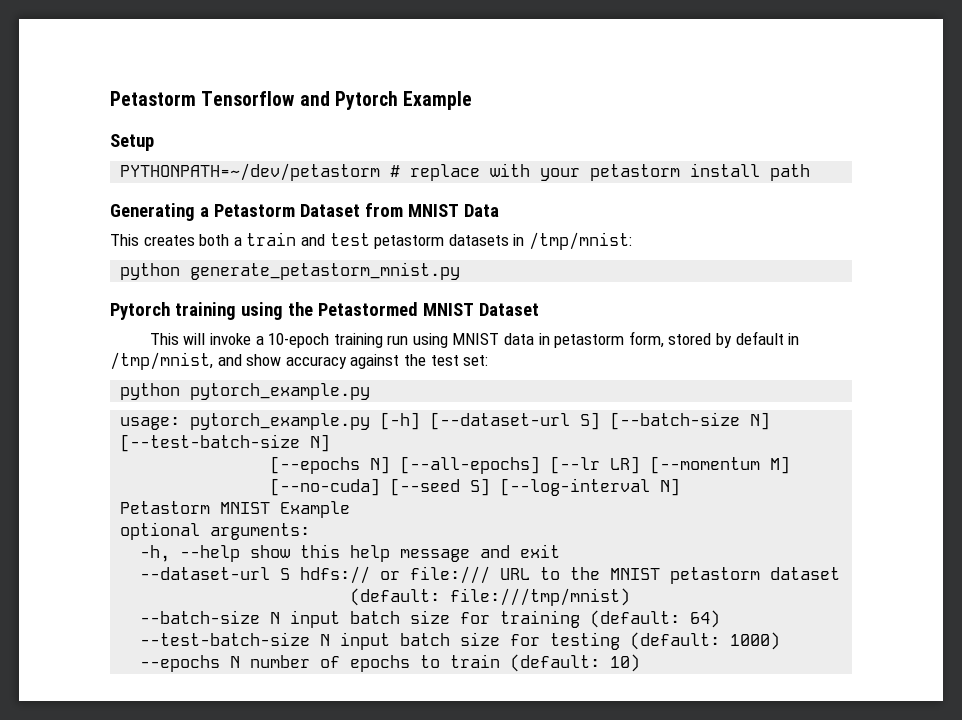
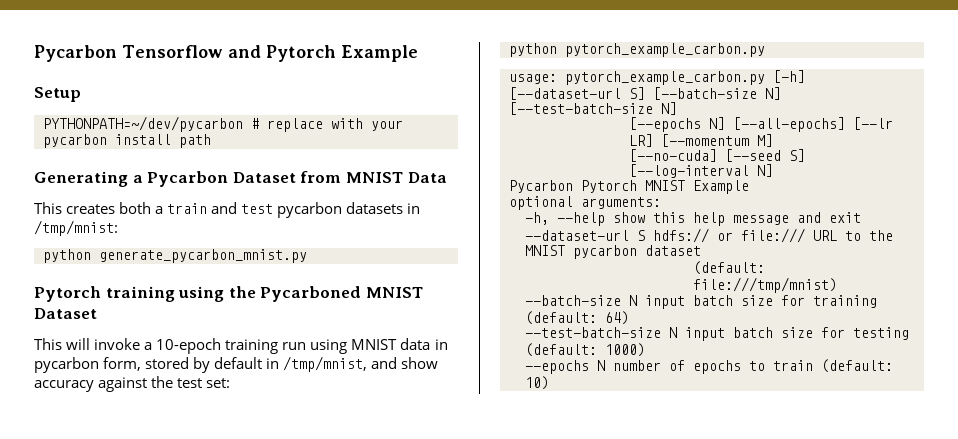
[110,91,196,106] Petastorm -> [34,45,117,62] Pycarbon
[120,163,381,181] PYTHONPATH=~/dev/petastorm -> [43,116,243,132] PYTHONPATH=~/dev/pycarbon
[590,164,681,181] petastorm -> [43,134,107,148] pycarbon
[213,204,295,217] Petastorm -> [147,171,229,187] Pycarbon
[374,235,445,249] petastorm -> [277,202,343,218] pycarbon
[190,262,461,280] generate_petastorm_mnist.py -> [99,249,307,263] generate_pycarbon_mnist.py
[317,302,418,316] Petastormed -> [260,286,362,302] Pycarboned
[554,334,625,348] petastorm -> [34,357,99,373] pycarbon
[190,383,371,400] pytorch_example.py -> [565,43,765,57] pytorch_example_carbon.py
[190,413,371,430] pytorch_example.py -> [565,71,765,85] pytorch_example_carbon.py
[120,501,211,514] Petastorm -> [509,180,637,193] Pycarbon Pytorch
[670,567,761,584] petastorm -> [573,245,637,259] pycarbon

